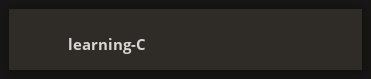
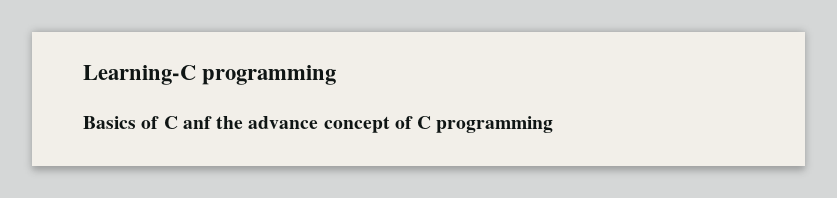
[68,38,146,54] learning-C -> [83,65,337,85] [83,116,554,133] Learning-C programming // Basics of C anf the advance concept of C programming

